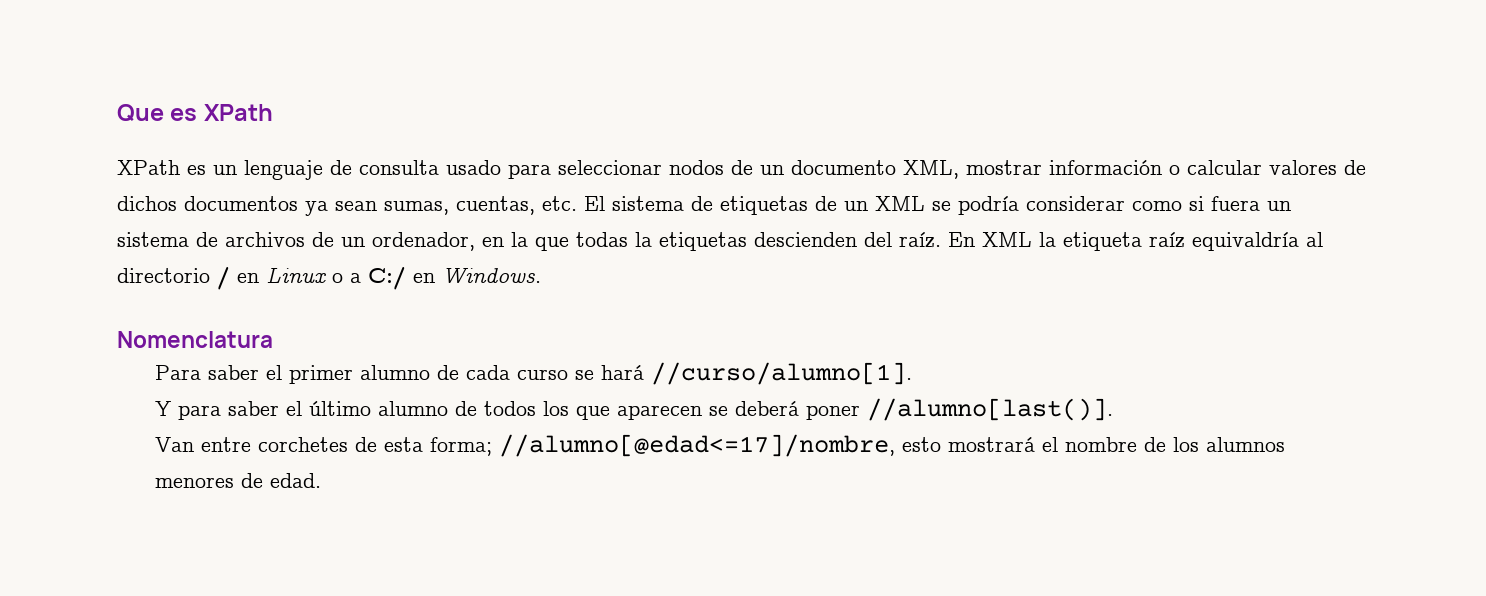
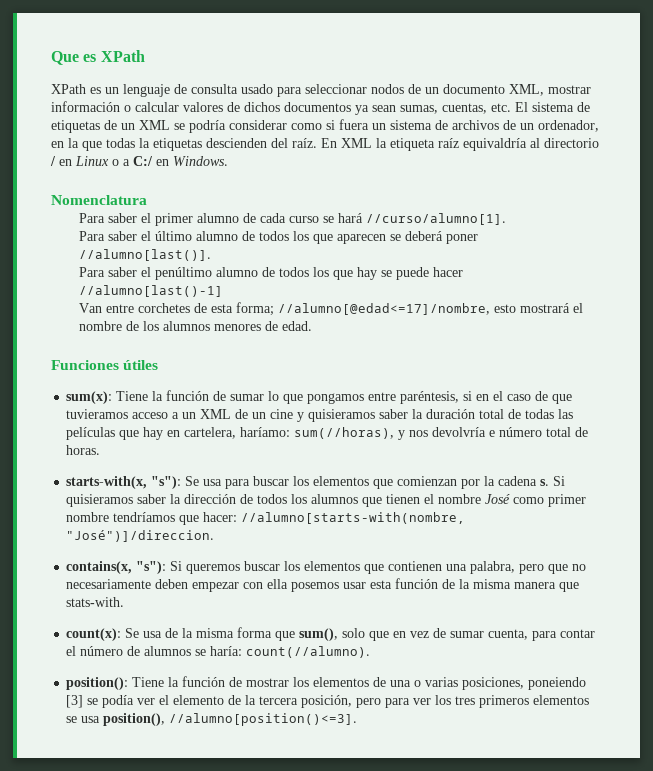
[155,401,222,420] Y para -> [78,231,105,241] Para
(1114, 409) none -> [78,267,463,280] [78,285,223,297] // Para saber el penúltimo alumno de todos los que hay se puede hacer //alumno[last()-1]
(322, 480) none -> [51,360,159,370] [66,390,573,404] [66,409,574,422] [66,427,589,440] [66,445,101,455] [66,476,566,489] [66,494,587,507] [66,512,466,525] [66,530,215,542] [66,561,587,574] [66,578,580,592] [66,597,125,607] [66,627,596,641] [66,646,371,658] [66,676,587,690] [66,695,590,708] [66,713,358,726] // Funciones útiles // sum(x): Tiene la función de sumar lo que pongamos entre paréntesis, si en el caso de que tuvieramos acceso a un XML de un cine y quisieramos saber la duración total de todas las películas que hay en cartelera, haríamo: sum(//horas), y nos devolvría e número total de horas. // starts-with(x, "s"): Se usa para buscar los elementos que comienzan por la cadena s. Si quisieramos saber la dirección de todos los alumnos que tienen el nombre José como primer nombre tendríamos que hacer: //alumno[starts-with(nombre, "José")]/direccion. // contains(x, "s"): Si queremos buscar los elementos que contienen una palabra, pero que no necesariamente deben empezar con ella posemos usar esta función de la misma manera que stats-with. // count(x): Se usa de la misma forma que sum(), solo que en vez de sumar cuenta, para contar el número de alumnos se haría: count(//alumno). // position(): Tiene la función de mostrar los elementos de una o varias posiciones, poneiendo [3] se podía ver el elemento de la tercera posición, pero para ver los tres primeros elementos se usa position(), //alumno[position()<=3].

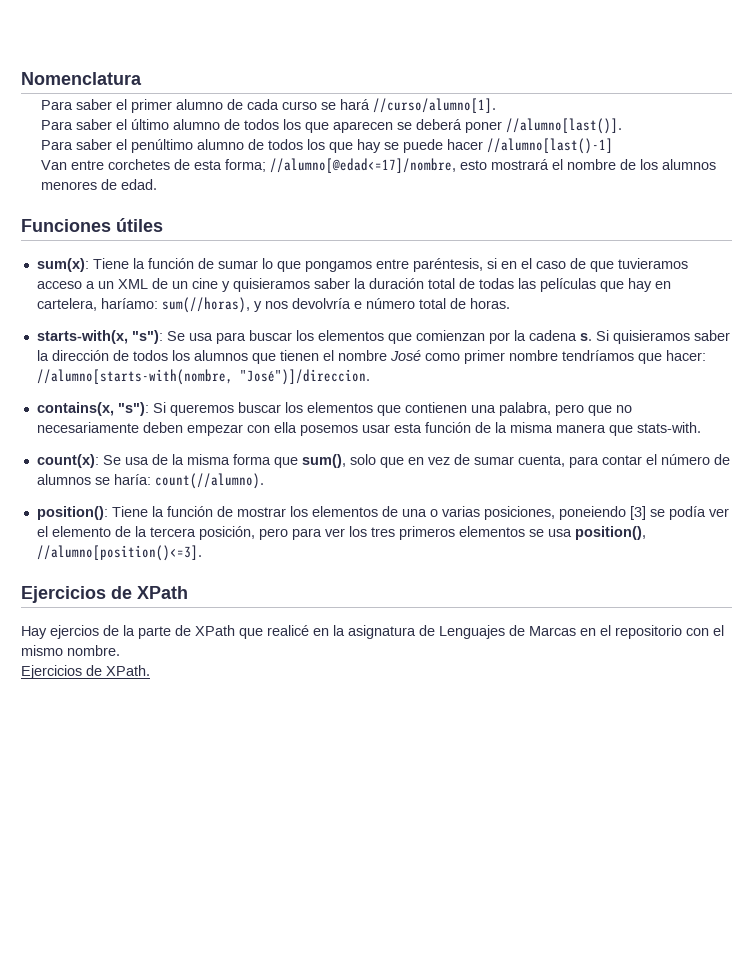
[51,50,145,65] [51,84,591,97] [51,101,590,115] [51,119,599,133] [51,138,599,151] [50,156,228,166] Que es XPath // XPath es un lenguaje de consulta usado para seleccionar nodos de un documento XML, mostrar información o calcular valores de dichos documentos ya sean sumas, cuentas, etc. El sistema de etiquetas de un XML se podría considerar como si fuera un sistema de archivos de un ordenador, en la que todas la etiquetas descienden del raíz. En XML la etiqueta raíz equivaldría al directorio / en Linux o a C:/ en Windows. // -> (21, 78) none
(358, 719) none -> [21,586,188,603] [21,625,724,639] [21,645,120,656] [21,665,150,679] // Ejercicios de XPath // Hay ejercios de la parte de XPath que realicé en la asignatura de Lenguajes de Marcas en el repositorio con el mismo nombre. // Ejercicios de XPath.

